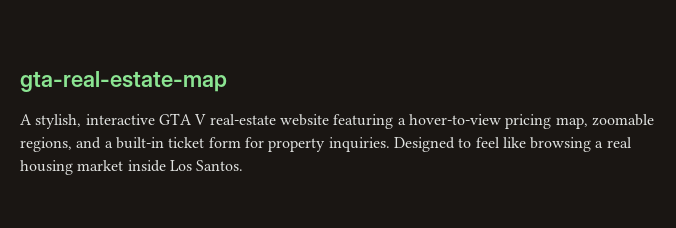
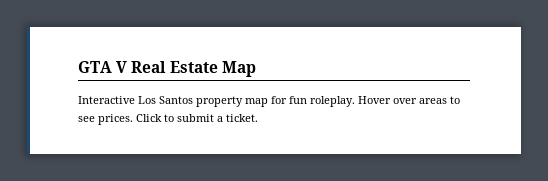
[20,71,227,92] [20,113,654,129] [20,137,632,152] [20,160,244,175] gta-real-estate-map // A stylish, interactive GTA V real-estate website featuring a hover-to-view pricing map, zoomable regions, and a built-in ticket form for property inquiries. Designed to feel like browsing a real housing market inside Los Santos. -> [78,61,256,77] [78,96,460,107] [78,114,258,125] GTA V Real Estate Map // Interactive Los Santos property map for fun roleplay. Hover over areas to see prices. Click to submit a ticket.

